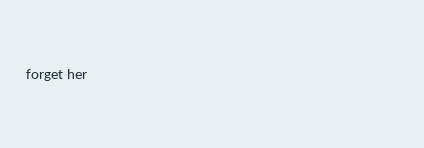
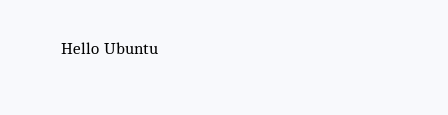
[26,69,87,81] forget her -> [61,42,158,54] Hello Ubuntu

